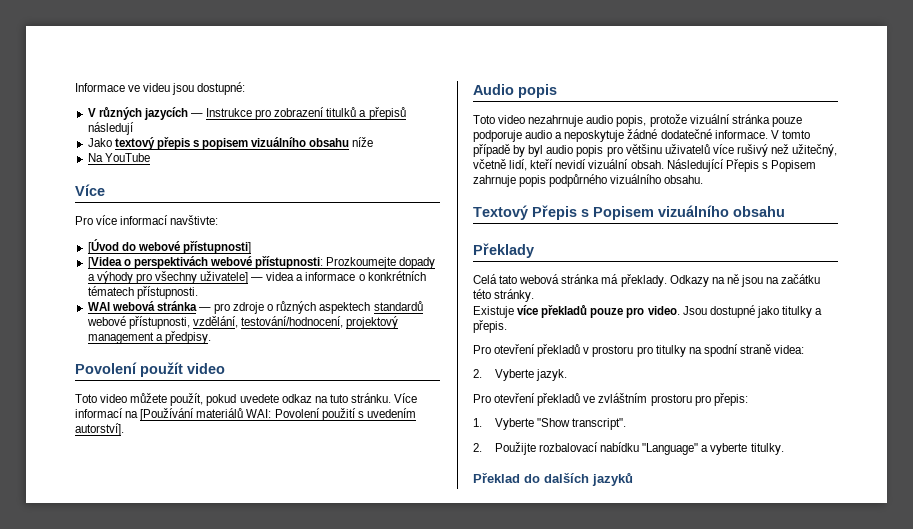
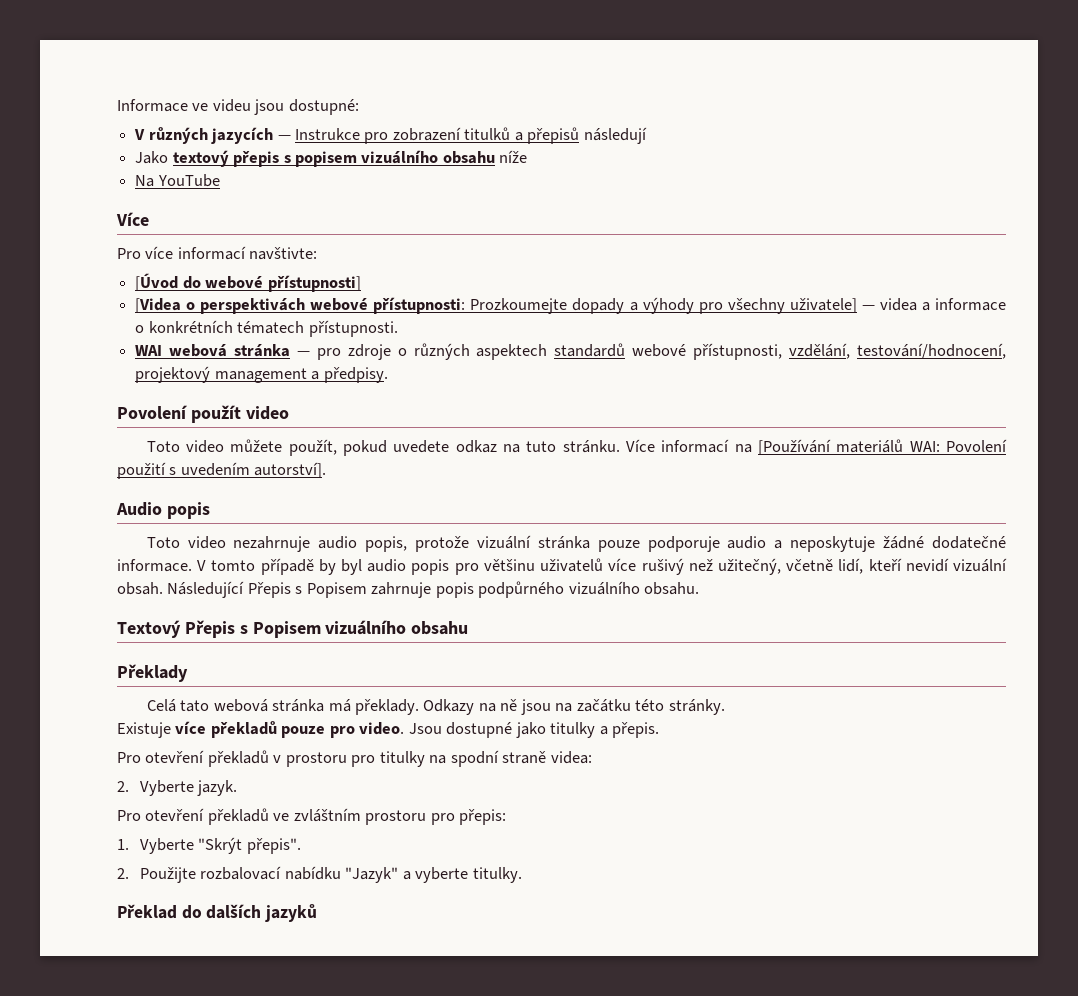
[537,418,627,430] "Show transcript". -> [198,837,301,854] "Skrýt přepis".
[642,443,699,455] "Language" -> [345,867,399,883] "Jazyk"

